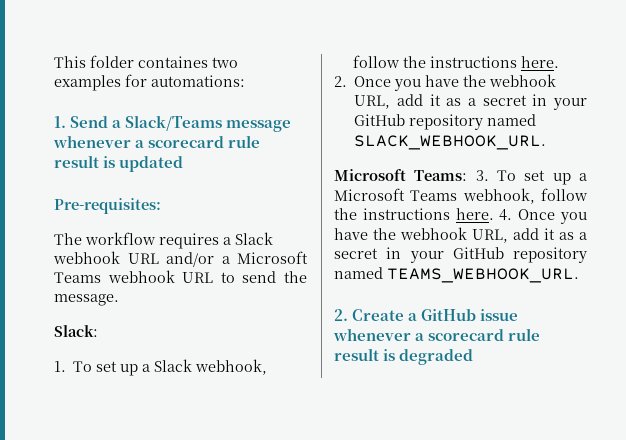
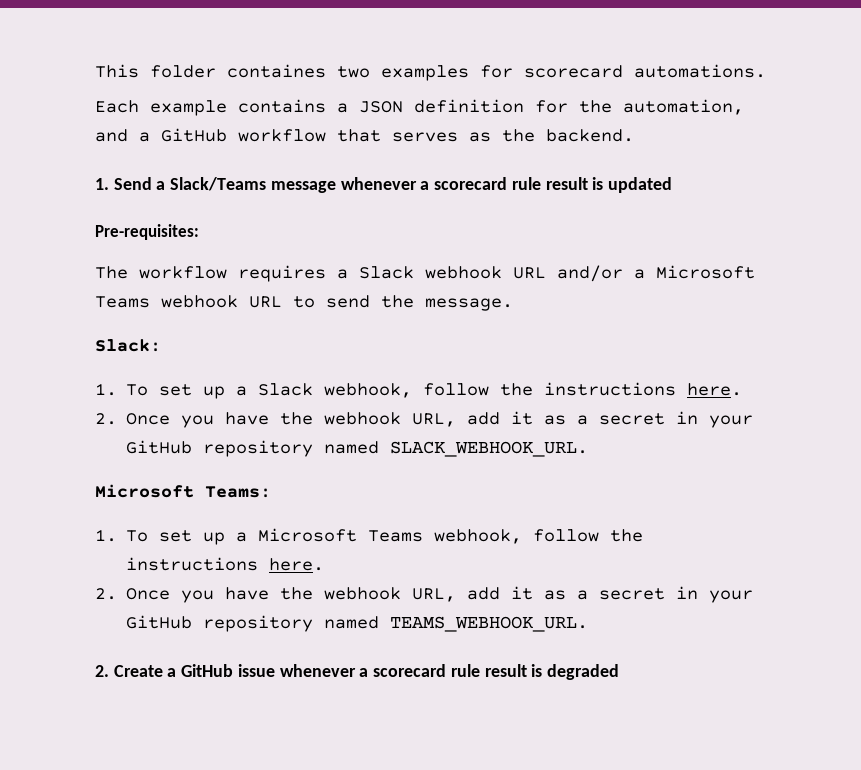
[151,75,245,87] automations: -> [524,64,766,78] [95,99,744,116] [95,128,634,142] scorecard automations. // Each example contains a JSON definition for the automation, and a GitHub workflow that serves as the backend.
[475,170,489,181] 3. -> [95,529,117,542] // 1.
[499,209,513,221] 4. -> [95,588,117,600] // 2.

